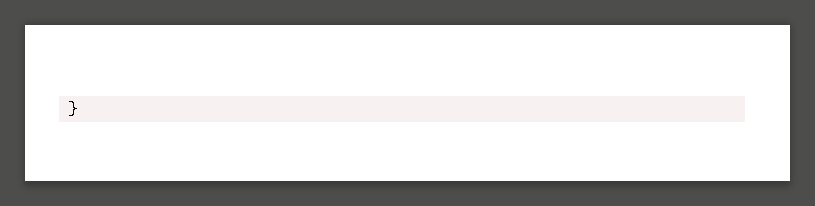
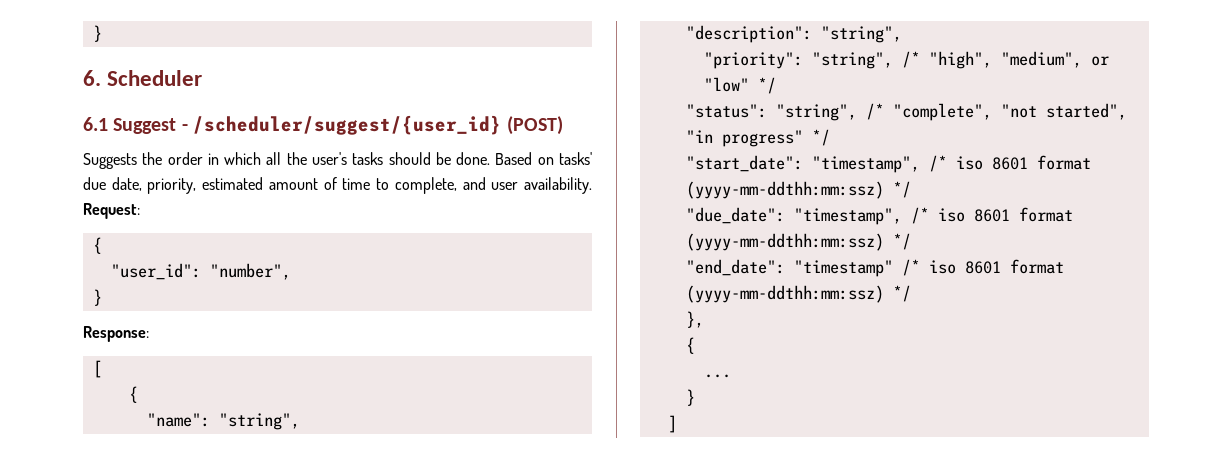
[68,100,79,118] } -> [92,25,102,42] [83,70,203,86] [83,115,563,135] [83,152,592,169] [83,177,593,194] [83,203,140,219] [92,237,102,254] [110,263,291,280] [92,289,102,306] [83,326,149,342] [92,360,102,378] [128,386,138,403] [146,413,300,430] [685,25,902,43] [703,51,1109,69] [703,77,776,94] [685,103,1127,121] [685,129,830,147] [685,155,1091,173] [685,181,911,199] [685,207,1073,225] [685,233,911,251] [685,259,1064,277] [685,285,911,303] [685,311,704,328] [685,337,695,354] [703,374,731,378] [685,389,695,406] [667,415,677,433] } // 6. Scheduler // 6.1 Suggest - /scheduler/suggest/{user_id} (POST) // Suggests the order in which all the user's tasks should be done. Based on tasks' due date, priority, estimated amount of time to complete, and user availability. Request: // { // "user_id": "number", // } // Response: // [ // { // "name": "string", // "description": "string", // "priority": "string", /* "high", "medium", or "low" */ // "status": "string", /* "complete", "not started", "in progress" */ // "start_date": "timestamp", /* iso 8601 format (yyyy-mm-ddthh:mm:ssz) */ // "due_date": "timestamp", /* iso 8601 format (yyyy-mm-ddthh:mm:ssz) */ // "end_date": "timestamp" /* iso 8601 format (yyyy-mm-ddthh:mm:ssz) */ // }, // { // ... // } // ]

